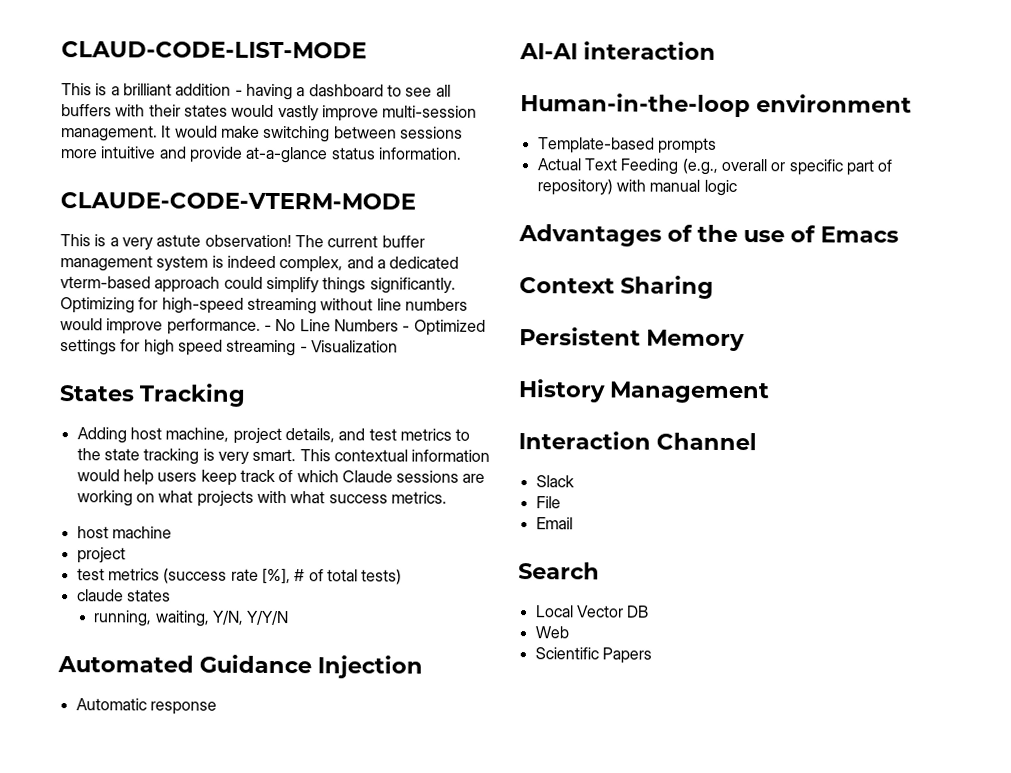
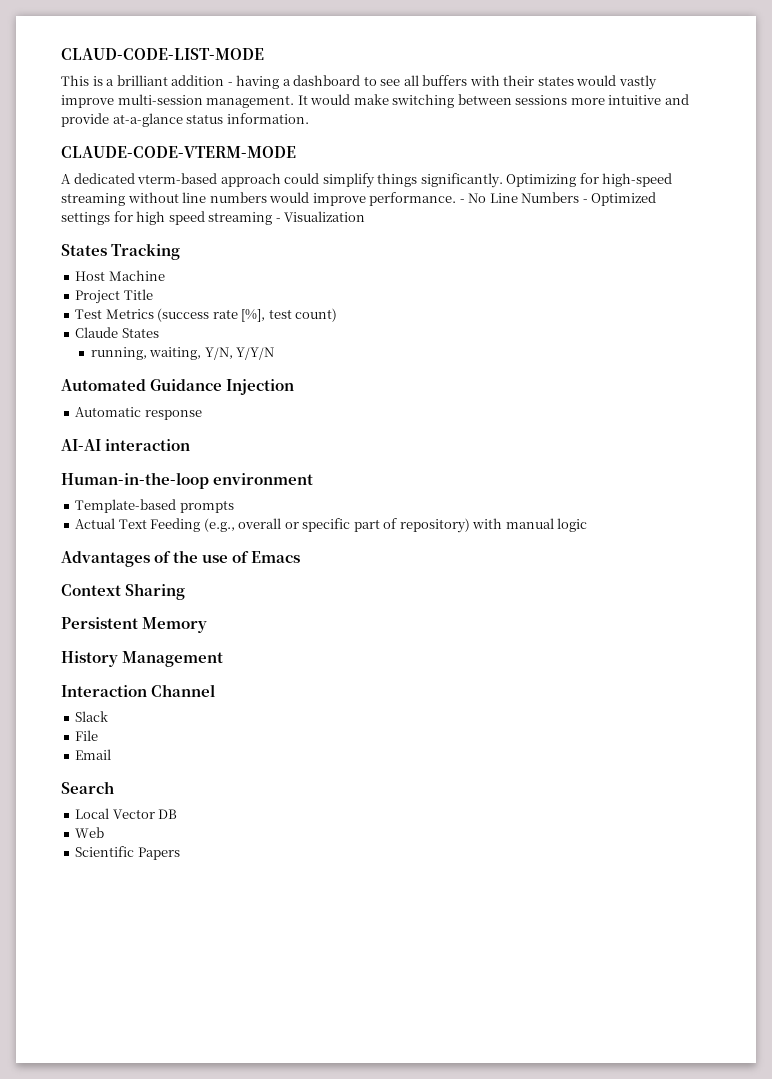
[60,234,425,251] [60,255,386,273] This is a very astute observation! The current buffer management system is indeed complex, and a -> [61,174,71,184] A
[76,427,471,445] [76,448,491,465] [76,469,486,486] [76,490,447,507] [76,526,172,539] [76,547,126,564] [76,567,403,585] [76,589,171,602] Adding host machine, project details, and test metrics to the state tracking is very smart. This contextual information would help users keep track of which Claude sessions are working on what projects with what success metrics. // host machine // project // test metrics (success rate [%], # of total tests) // claude states -> [75,270,165,281] [75,289,153,304] [75,308,338,322] [75,327,159,338] Host Machine // Project Title // Test Metrics (success rate [%], test count) // Claude States

